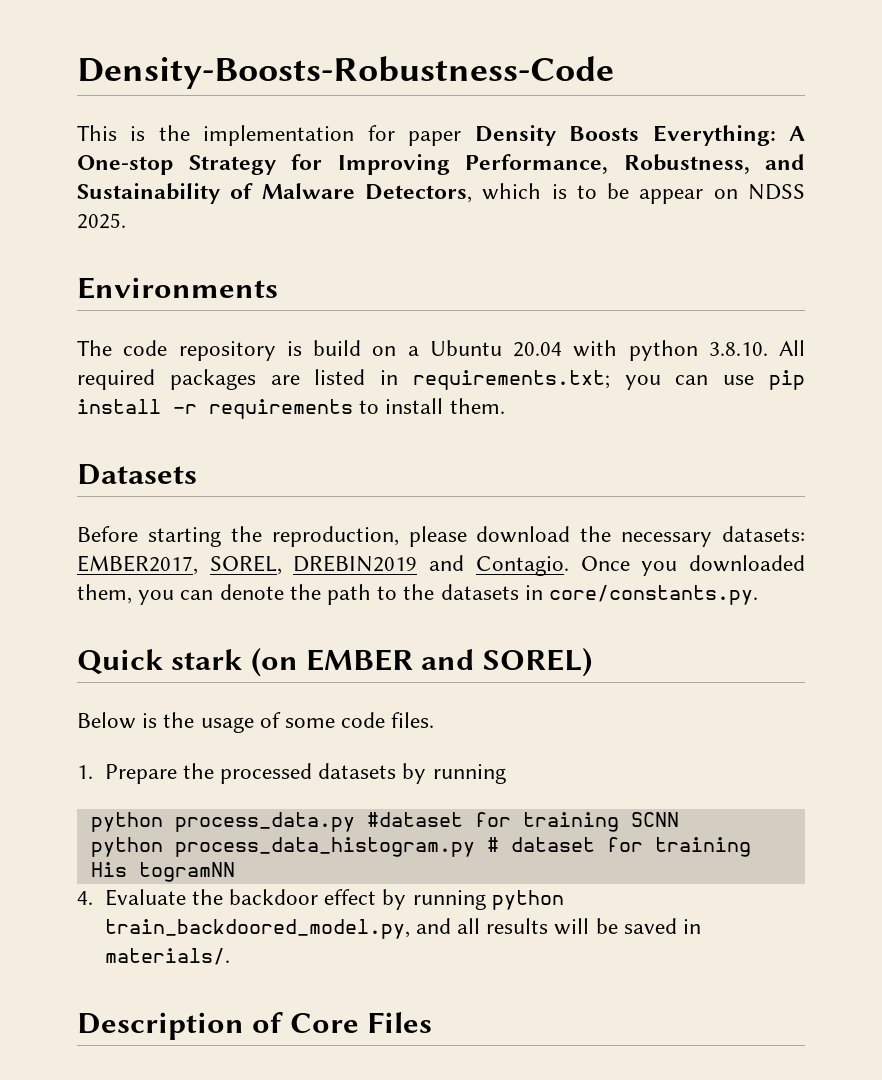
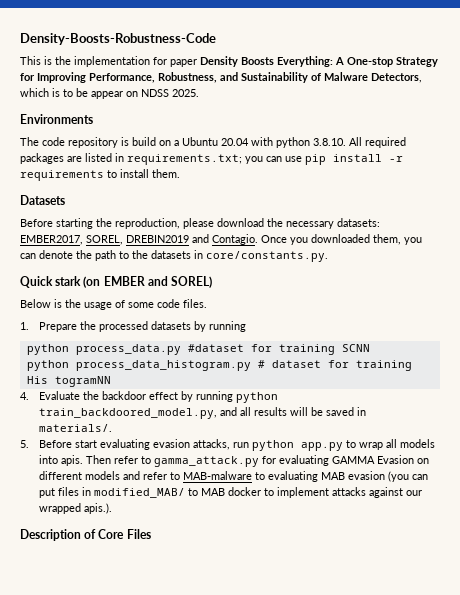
(230, 956) none -> [20,439,435,451] [38,455,429,467] [38,471,428,482] [38,487,422,498] [38,503,112,514] // 5. Before start evaluating evasion attacks, run python app.py to wrap all models into apis. Then refer to gamma_attack.py for evaluating GAMMA Evasion on different models and refer to MAB-malware to evaluating MAB evasion (you can put files in modified_MAB/ to MAB docker to implement attacks against our wrapped apis.).

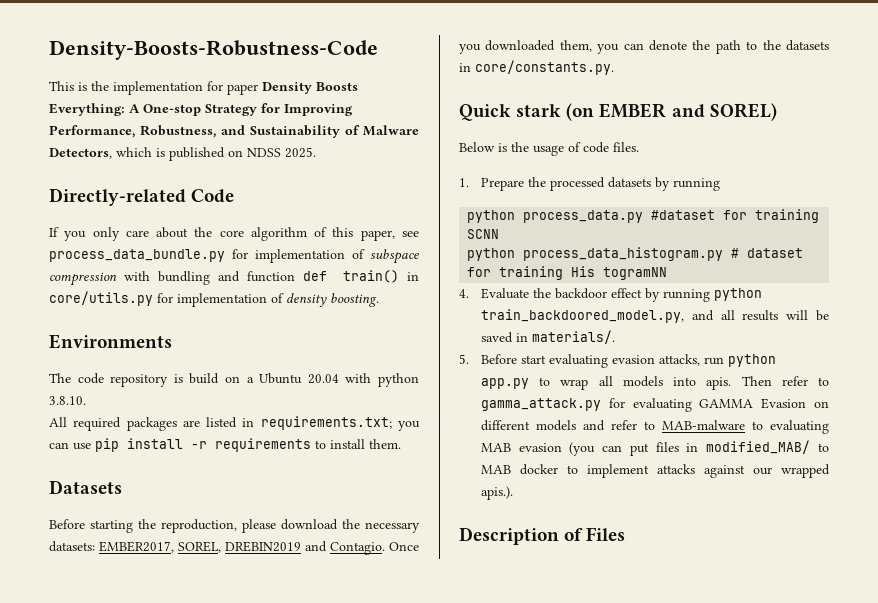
[63,88,123,99] to be appear -> [169,147,225,161] published
(199, 93) none -> [49,188,235,206] [49,227,419,241] [49,249,419,264] [49,270,419,286] [49,291,379,307] // Directly-related Code // If you only care about the core algorithm of this paper, see process_data_bundle.py for implementation of subspace compression with bundling and function def train() in core/utils.py for implementation of density boosting.
(346, 142) none -> (86, 400) //
[128,302,154,308] some -> (581, 147) none
[98,529,125,539] Core -> (584, 534) none

